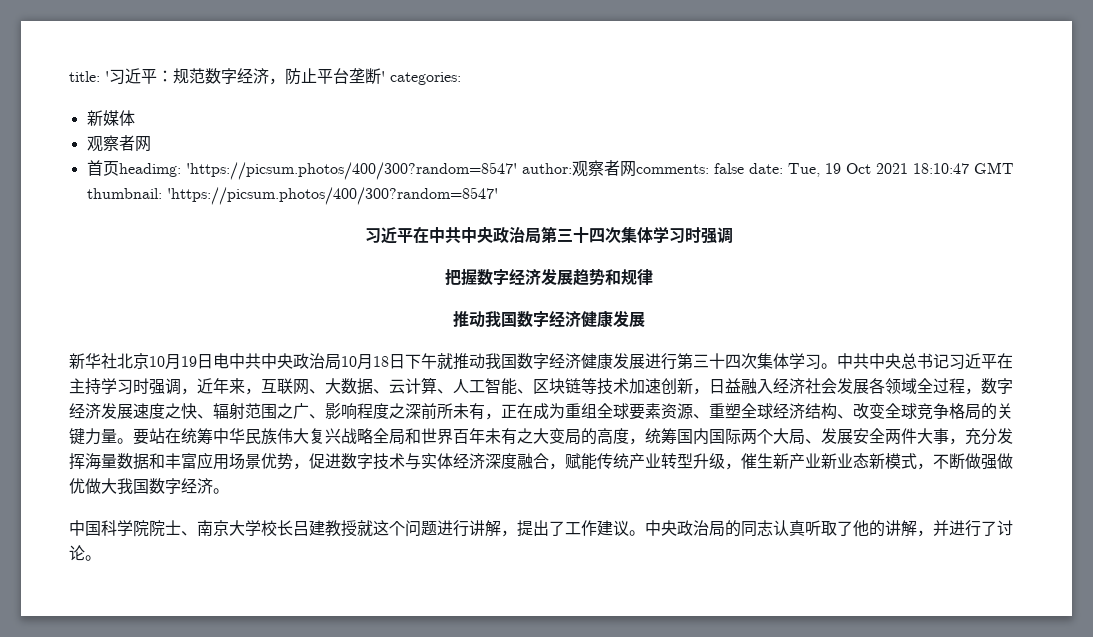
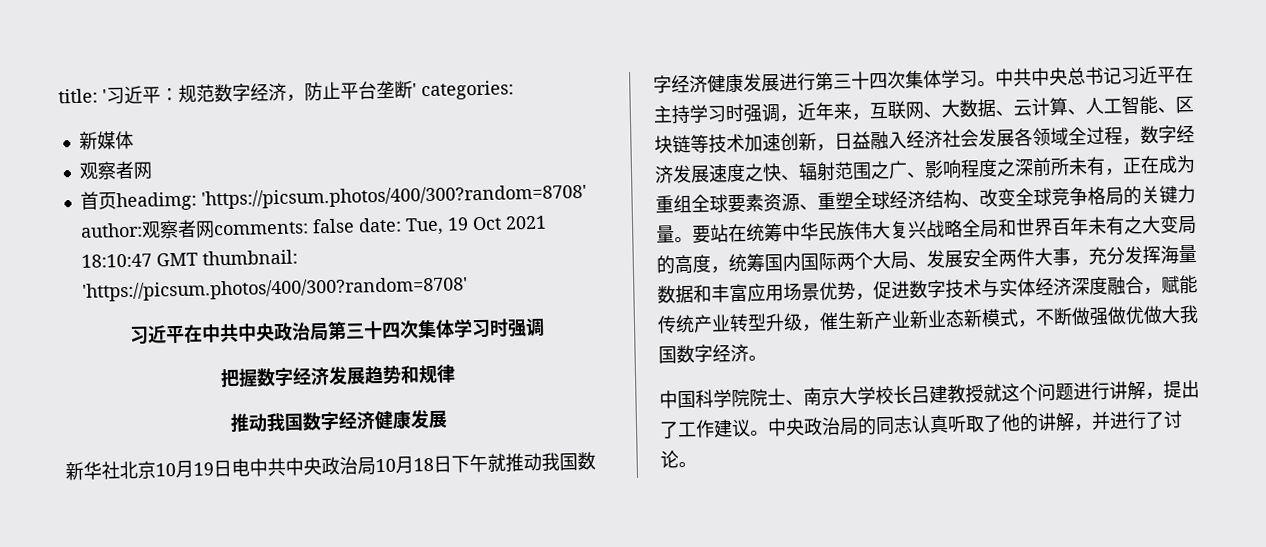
[185,162,517,180] 'https://picsum.photos/400/300?random=8547' -> [200,183,587,210] 'https://picsum.photos/400/300?random=8708'
[166,187,498,205] 'https://picsum.photos/400/300?random=8547' -> [81,276,468,302] 'https://picsum.photos/400/300?random=8708'

